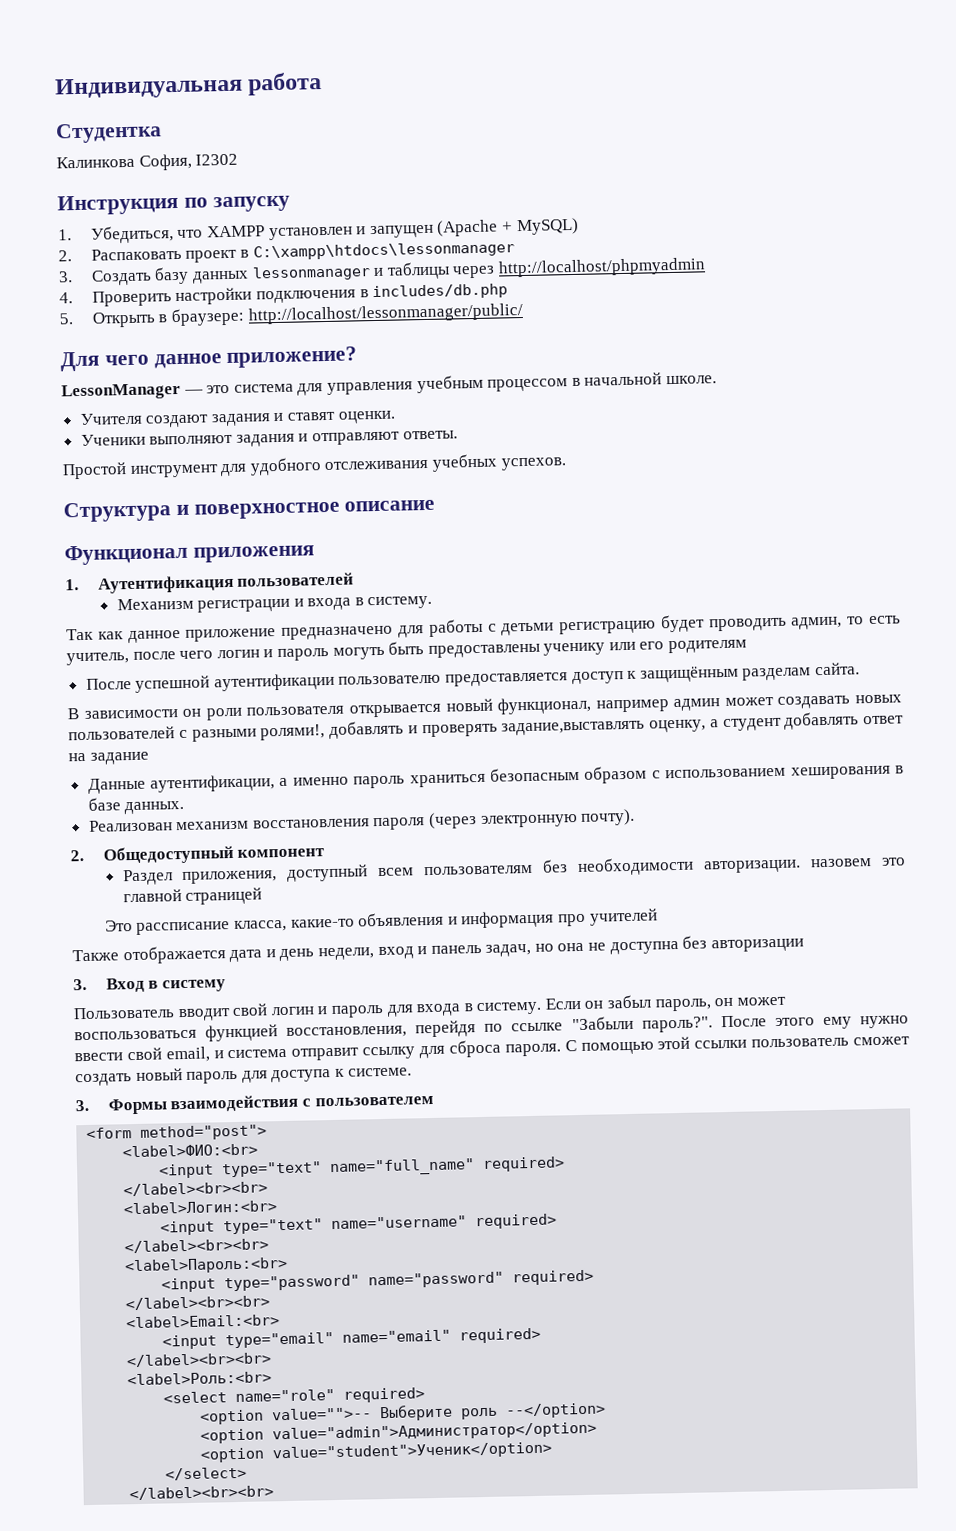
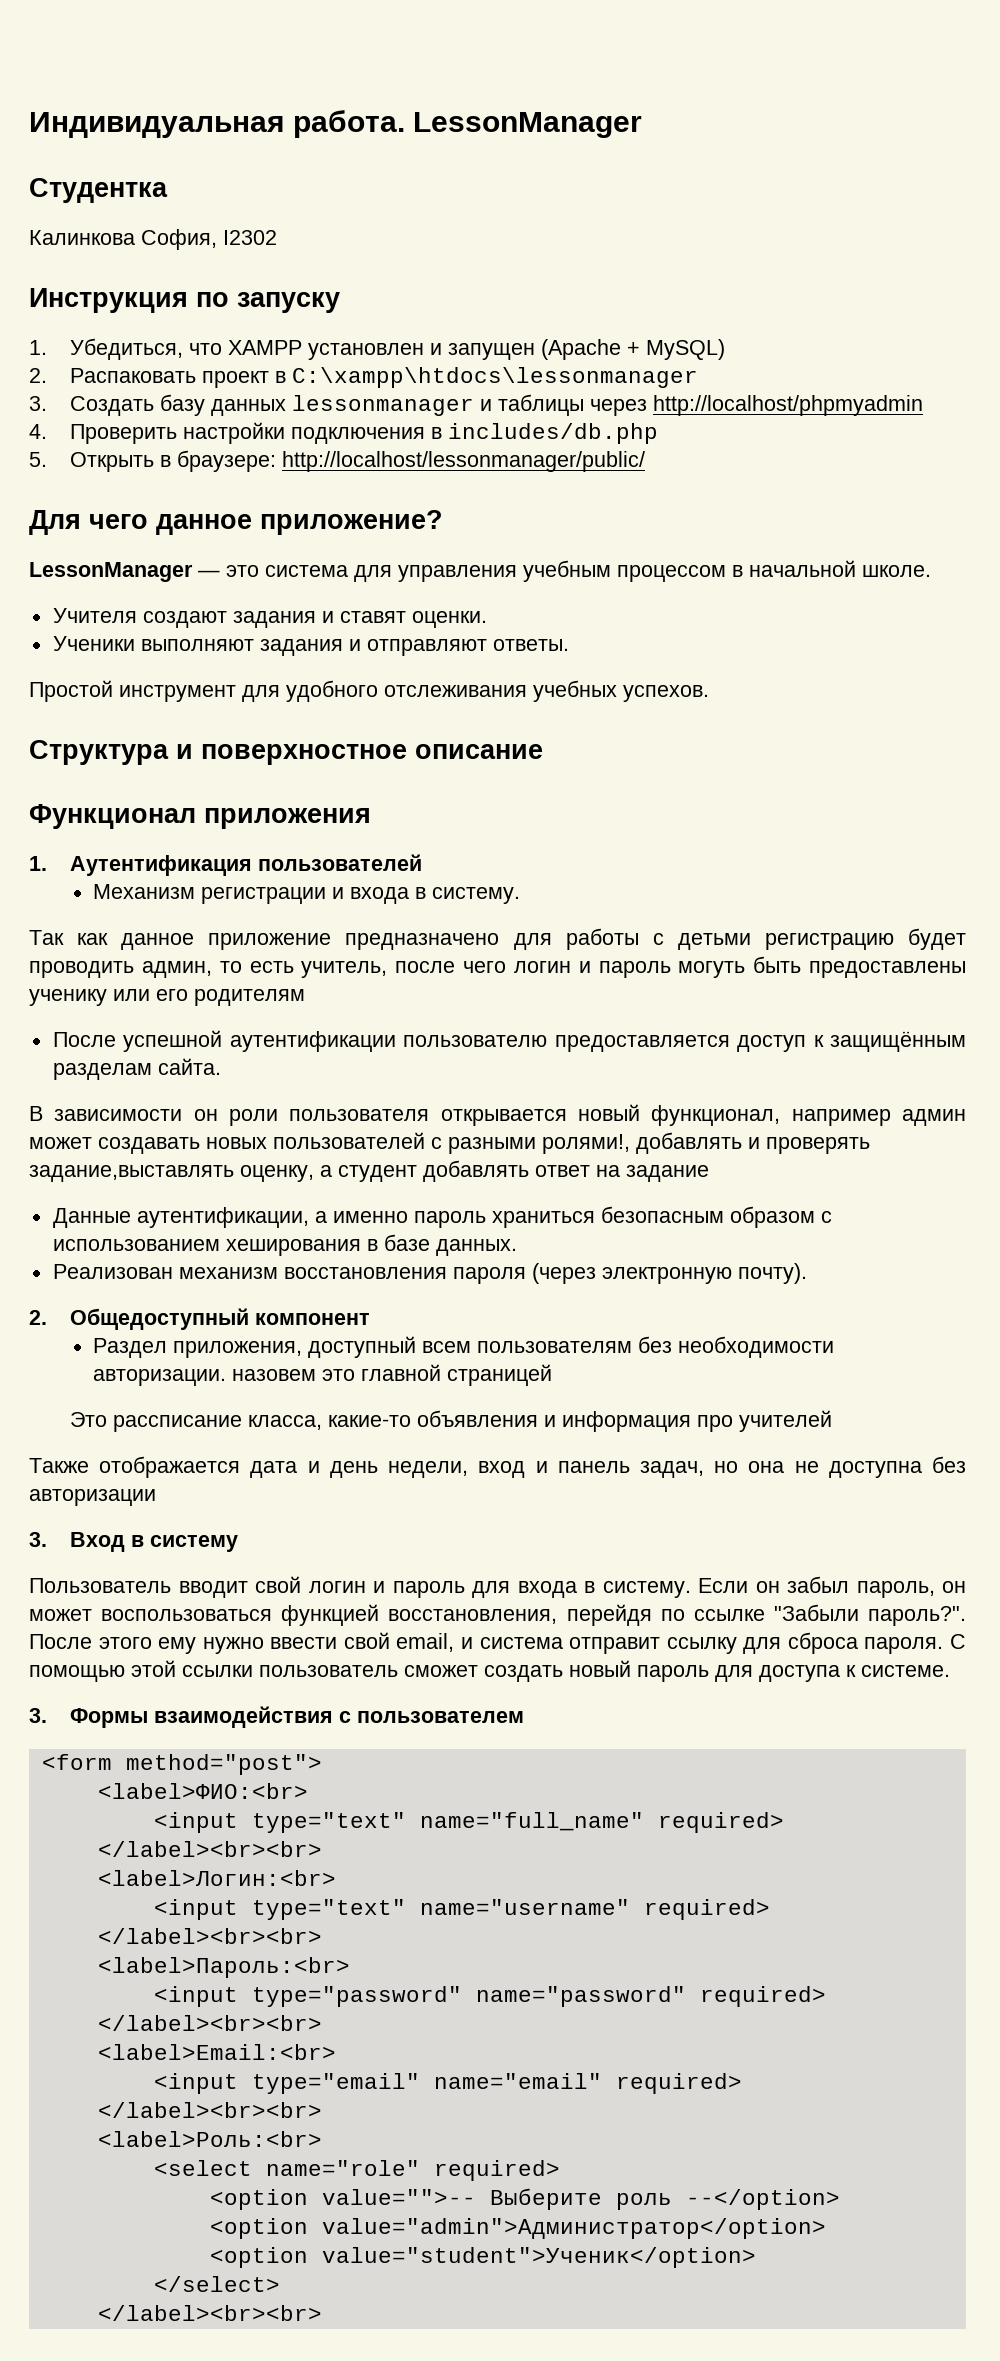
[247,72,323,96] работа -> [293,110,643,138] работа. LessonManager

